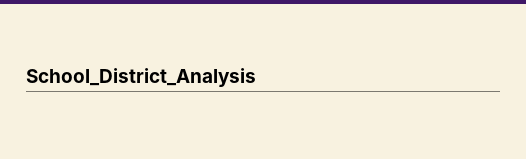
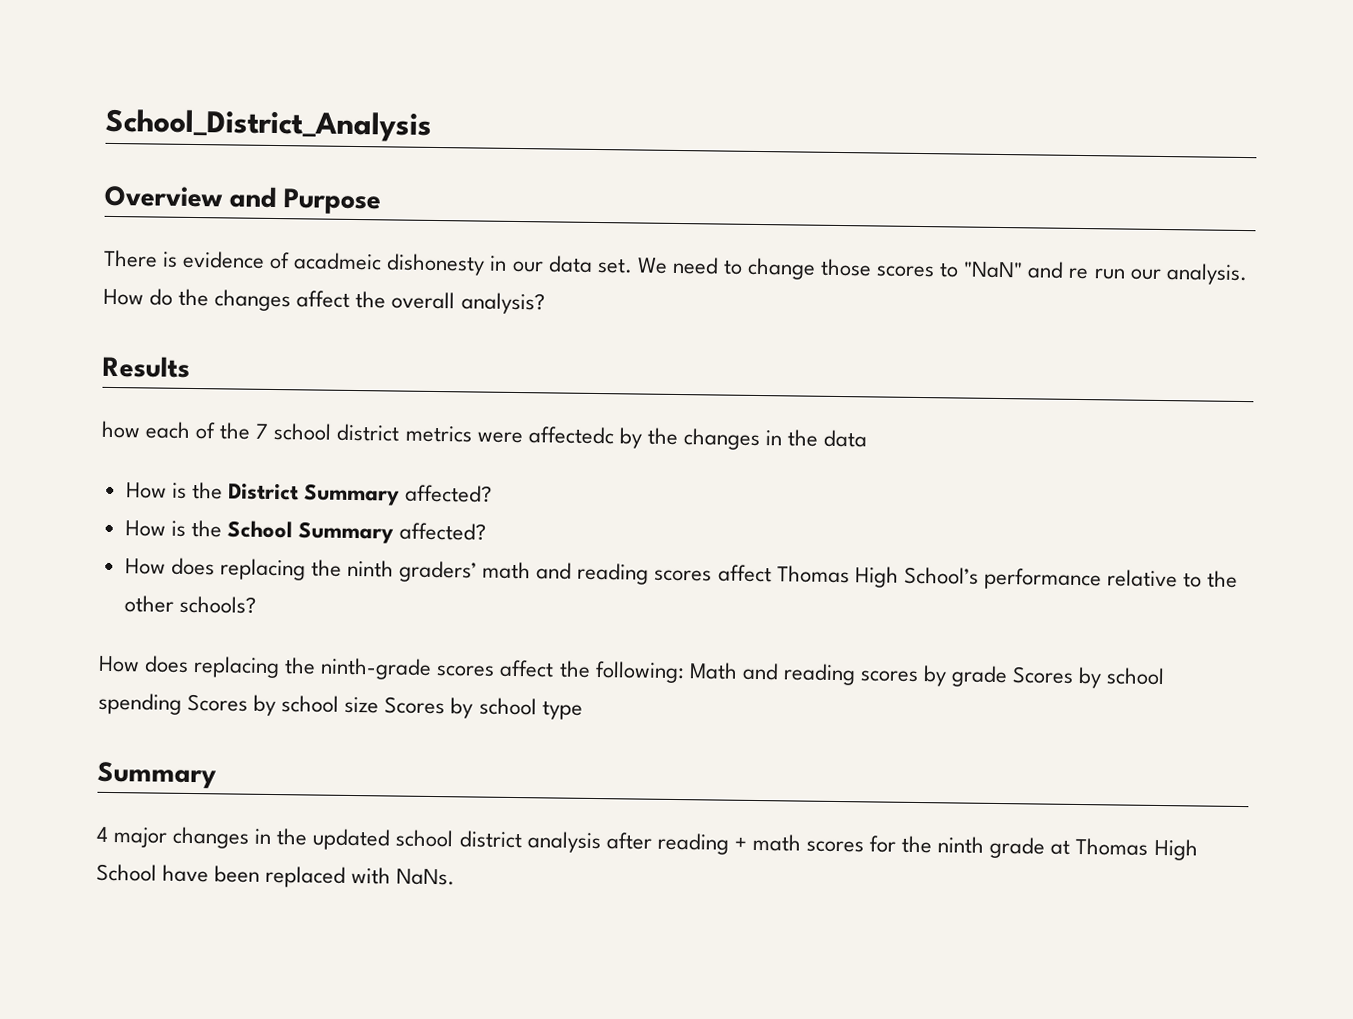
(256, 77) none -> [104,185,382,215] [103,249,1248,286] [103,288,545,315] [102,355,190,378] [101,420,868,451] [125,481,493,506] [124,519,487,544] [124,557,1239,591] [123,595,256,614] [98,655,1166,689] [98,692,583,720] [97,761,217,789] [96,826,1198,861] [96,863,456,888] // Overview and Purpose // There is evidence of acadmeic dishonesty in our data set. We need to change those scores to "NaN" and re run our analysis. How do the changes affect the overall analysis? // Results // how each of the 7 school district metrics were affectedc by the changes in the data // How is the District Summary affected? // How is the School Summary affected? // How does replacing the ninth graders’ math and reading scores affect Thomas High School’s performance relative to the other schools? // How does replacing the ninth-grade scores affect the following: Math and reading scores by grade Scores by school spending Scores by school size Scores by school type // Summary // 4 major changes in the updated school district analysis after reading + math scores for the ninth grade at Thomas High School have been replaced with NaNs.

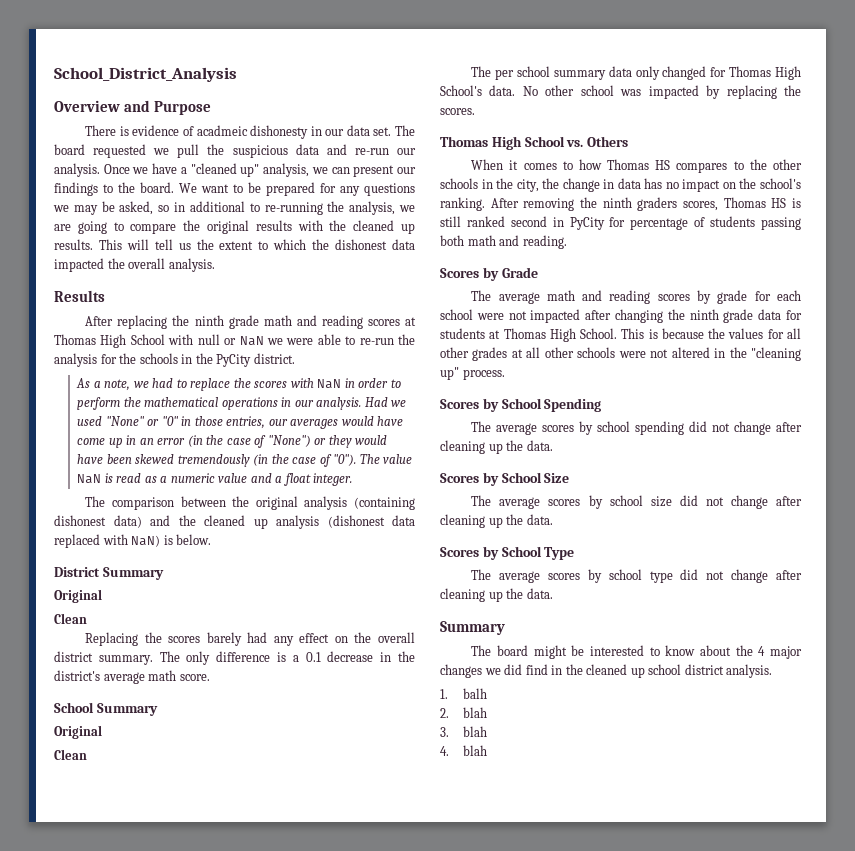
[636,256,1248,286] [103,288,545,315] We need to change those scores to "NaN" and re run our analysis. How do the changes affect the overall analysis? -> [395,125,415,136] [54,144,416,158] [54,163,416,177] [54,182,415,196] [53,201,415,215] [54,220,416,234] [54,239,416,250] [54,258,215,272] The board requested we pull the suspicious data and re-run our analysis. Once we have a "cleaned up" analysis, we can present our findings to the board. We want to be prepared for any questions we may be asked, so in additional to re-running the analysis, we are going to compare the original results with the cleaned up results. This will tell us the extent to which the dishonest data impacted the overall analysis.
[101,420,868,451] [125,481,493,506] [124,519,487,544] [124,557,215,576] how each of the 7 school district metrics were affectedc by the changes in the data // How is the District Summary affected? // How is the School Summary affected? // How does -> [85,316,114,326] After
[399,560,1239,591] [123,595,256,614] [98,655,738,684] graders’ math and reading scores affect Thomas High School’s performance relative to the other schools? // How does replacing the ninth-grade scores affect the following: Math -> [228,315,417,329] [54,334,415,348] [54,353,295,367] [76,378,401,391] [77,397,407,410] [77,416,404,429] [77,435,388,448] [77,454,413,467] [77,473,353,486] [85,496,416,510] [54,515,415,529] [54,534,212,548] [54,567,164,580] [54,589,102,603] [54,613,87,624] [85,632,415,646] [54,651,416,665] [54,670,210,684] [54,702,158,716] [54,725,102,739] [54,749,87,760] [471,66,801,80] [440,85,801,99] [440,108,475,115] [440,136,629,150] [471,159,802,173] [440,178,801,192] [440,197,801,211] [440,216,801,230] [440,235,567,249] [440,267,538,281] [471,290,575,304] grade math and reading scores at Thomas High School with null or NaN we were able to re-run the analysis for the schools in the PyCity district. // As a note, we had to replace the scores with NaN in order to perform the mathematical operations in our analysis. Had we used "None" or "0" in those entries, our averages would have come up in an error (in the case of "None") or they would have been skewed tremendously (in the case of "0"). The value NaN is read as a numeric value and a float integer. // The comparison between the original analysis (containing dishonest data) and the cleaned up analysis (dishonest data replaced with NaN) is below. // District Summary // Original // Clean // Replacing the scores barely had any effect on the overall district summary. The only difference is a 0.1 decrease in the district's average math score. // School Summary // Original // Clean // The per school summary data only changed for Thomas High School's data. No other school was impacted by replacing the scores. // Thomas High School vs. Others // When it comes to how Thomas HS compares to the other schools in the city, the change in data has no impact on the school's ranking. After removing the ninth graders scores, Thomas HS is still ranked second in PyCity for percentage of students passing both math and reading. // Scores by Grade // The average math
[1012,666,1166,689] [98,692,583,720] [97,761,217,789] [96,826,1198,861] [96,863,456,888] Scores by school spending Scores by school size Scores by school type // Summary // 4 major changes in the updated school district analysis after reading + math scores for the ninth grade at Thomas High School have been replaced with NaNs. -> [754,290,801,301] [440,309,802,323] [440,328,801,342] [440,347,801,361] [440,367,505,380] [440,398,602,412] [471,421,803,435] [440,440,553,454] [440,472,570,486] [471,495,802,509] [440,514,553,528] [440,546,575,560] [471,569,802,583] [440,588,553,602] [440,621,505,635] [471,645,803,659] [440,664,773,678] [440,688,488,699] [440,707,488,718] [440,726,488,737] [440,745,488,756] for each school were not impacted after changing the ninth grade data for students at Thomas High School. This is because the values for all other grades at all other schools were not altered in the "cleaning up" process. // Scores by School Spending // The average scores by school spending did not change after cleaning up the data. // Scores by School Size // The average scores by school size did not change after cleaning up the data. // Scores by School Type // The average scores by school type did not change after cleaning up the data. // Summary // The board might be interested to know about the 4 major changes we did find in the cleaned up school district analysis. // 1. balh // 2. blah // 3. blah // 4. blah

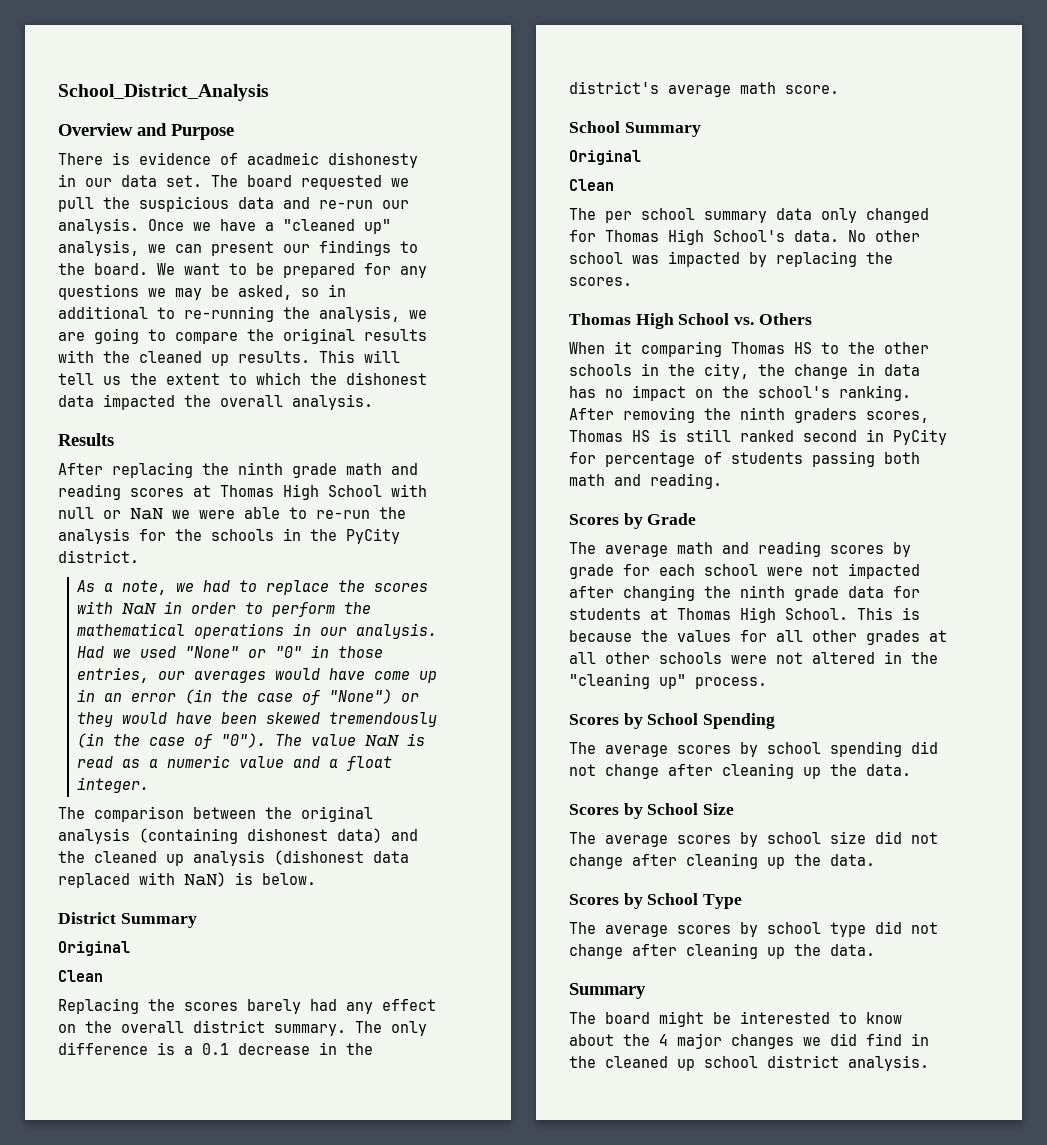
[523,159,728,173] comes to how Thomas HS compares -> [641,341,812,357] comparing Thomas HS
[440,688,488,699] [440,707,488,718] [440,726,488,737] [440,745,488,756] // 1. balh // 2. blah // 3. blah // 4. blah -> (929, 1063) none

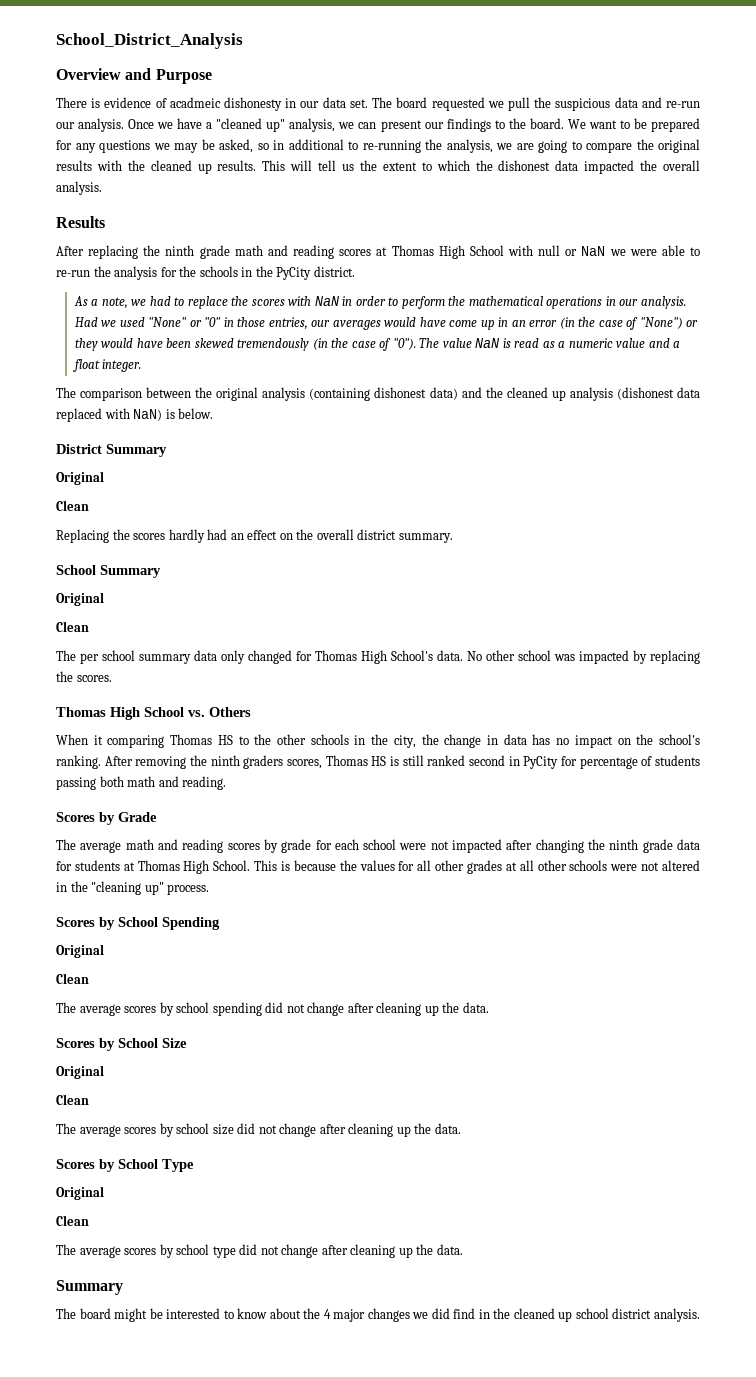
[247,999,373,1014] barely had any -> [168,529,244,543] hardly had an
[355,1021,427,1036] [58,1042,373,1055] [569,81,839,97] The only difference is a 0.1 decrease in the district's average math score. -> (453, 538) none
(776, 721) none -> [56,944,104,958] [56,973,89,984] // Original // Clean
(735, 809) none -> [56,1065,104,1079] [56,1094,89,1105] // Original // Clean
(743, 901) none -> [56,1186,104,1200] [56,1215,89,1226] // Original // Clean

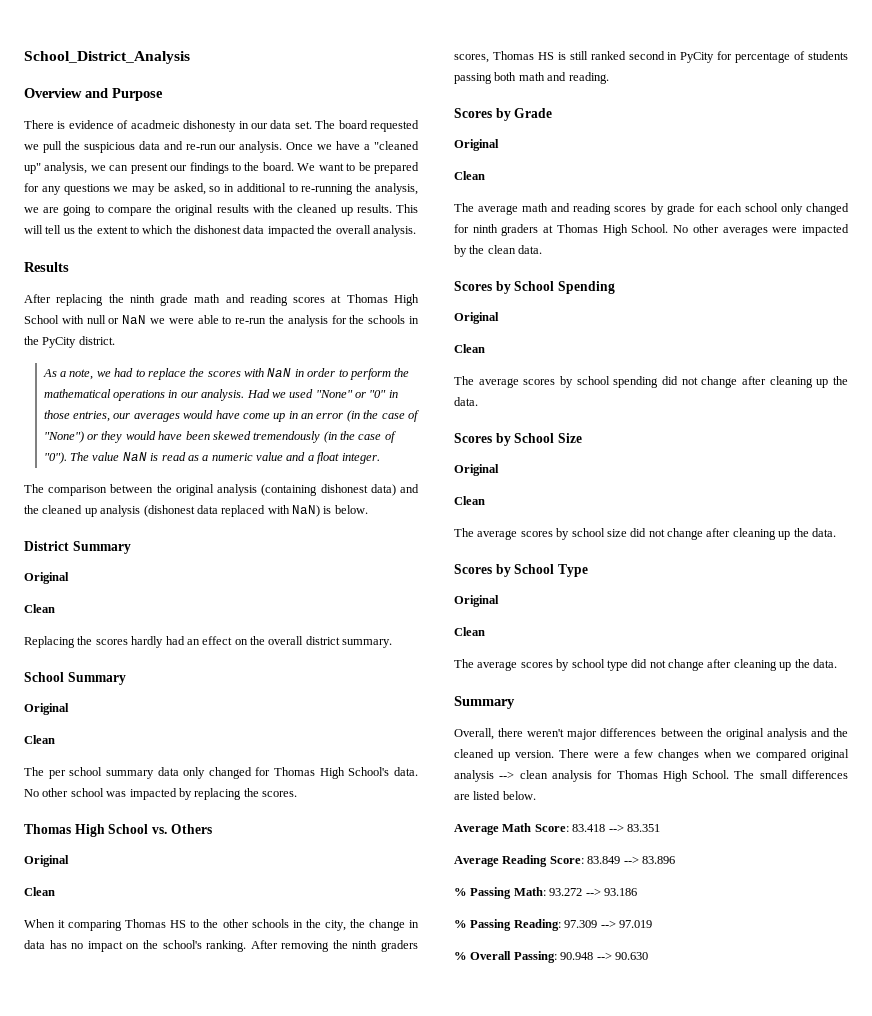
(251, 712) none -> [24,855,69,867] [24,887,55,896] // Original // Clean
(157, 817) none -> [454,139,499,151] [454,171,485,180] // Original // Clean
[399,839,700,853] [56,860,700,874] [56,881,210,895] were not impacted after changing the ninth grade data for students at Thomas High School. This is because the values for all other grades at all other schools were not altered in the "cleaning up" process. -> [780,203,849,215] [454,224,849,236] [454,245,543,257] only changed for ninth graders at Thomas High School. No other averages were impacted by the clean data.
[56,1308,700,1322] The board might be interested to know about the 4 major changes we did find in the cleaned up school district analysis. -> [454,728,848,740] [454,749,849,761] [454,770,848,782] [454,791,536,800] [454,823,660,835] [454,855,675,867] [454,887,637,899] [454,919,652,931] [454,951,648,963] Overall, there weren't major differences between the original analysis and the cleaned up version. There were a few changes when we compared original analysis --> clean analysis for Thomas High School. The small differences are listed below. // Average Math Score: 83.418 --> 83.351 // Average Reading Score: 83.849 --> 83.896 // % Passing Math: 93.272 --> 93.186 // % Passing Reading: 97.309 --> 97.019 // % Overall Passing: 90.948 --> 90.630

